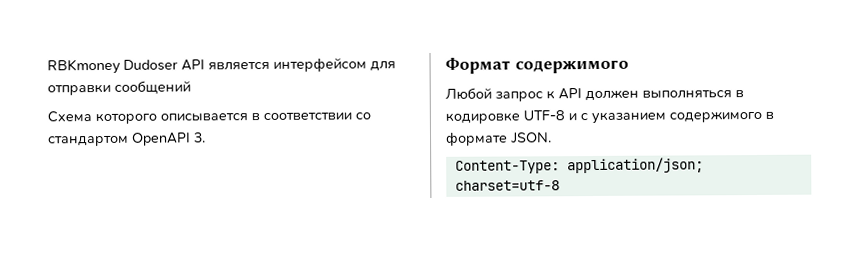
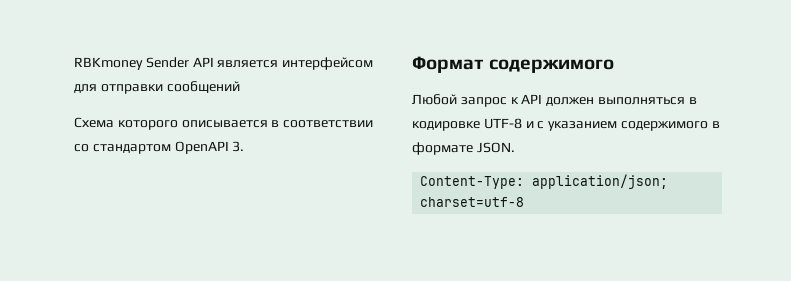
[123,59,178,71] Dudoser -> [145,57,189,68] Sender

